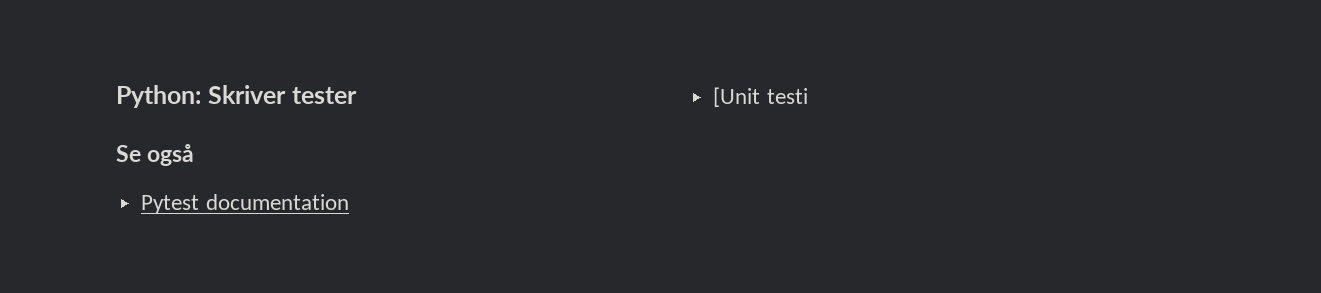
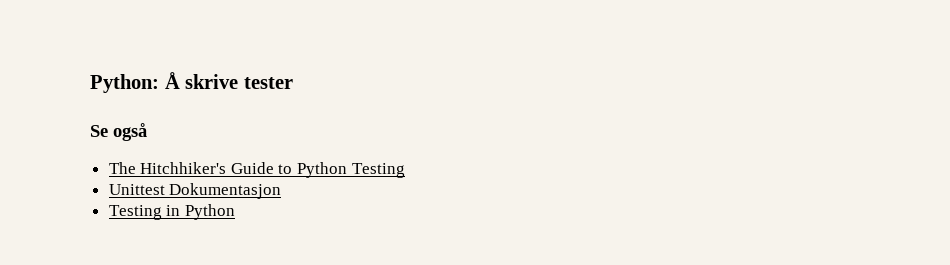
[207,85,286,104] Skriver -> [164,72,239,89] Å skrive
[141,194,349,214] [713,87,808,107] Pytest documentation // [Unit testi -> [108,162,405,178] [108,183,282,199] [108,204,235,220] The Hitchhiker's Guide to Python Testing // Unittest Dokumentasjon // Testing in Python

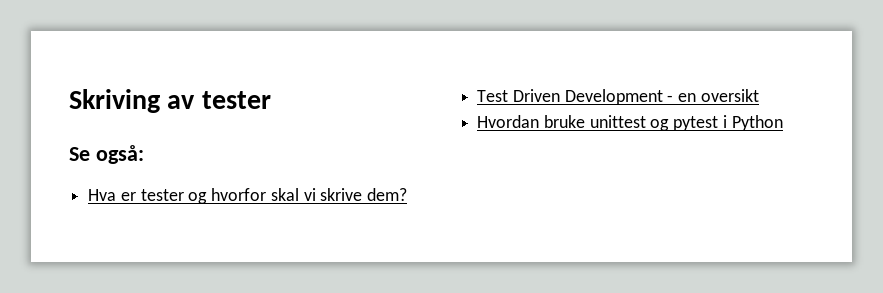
[90,72,239,93] Python: Å skrive -> [69,89,196,113] Skriving av
[113,123,147,141] [108,162,405,178] [108,183,282,199] [108,205,181,220] også // The Hitchhiker's Guide to Python Testing // Unittest Dokumentasjon // Testing in -> [95,145,144,164] [88,188,408,204] [477,89,759,105] [477,115,727,131] også: // Hva er tester og hvorfor skal vi skrive dem? // Test Driven Development - en oversikt // Hvordan bruke unittest og pytest i

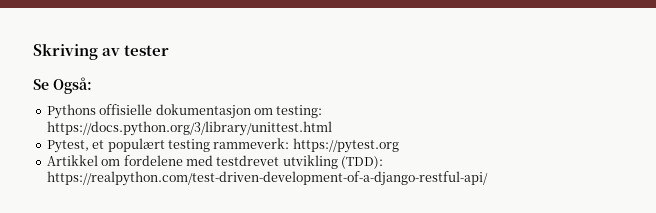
[95,145,144,164] [88,188,408,204] [477,89,759,105] [477,115,783,131] også: // Hva er tester og hvorfor skal vi skrive dem? // Test Driven Development - en oversikt // Hvordan bruke unittest og pytest i Python -> [53,77,92,94] [46,104,323,119] [46,121,332,136] [46,138,399,153] [46,155,383,169] [46,171,488,186] Også: // Pythons offisielle dokumentasjon om testing: https://docs.python.org/3/library/unittest.html // Pytest, et populært testing rammeverk: https://pytest.org // Artikkel om fordelene med testdrevet utvikling (TDD): https://realpython.com/test-driven-development-of-a-django-restful-api/

